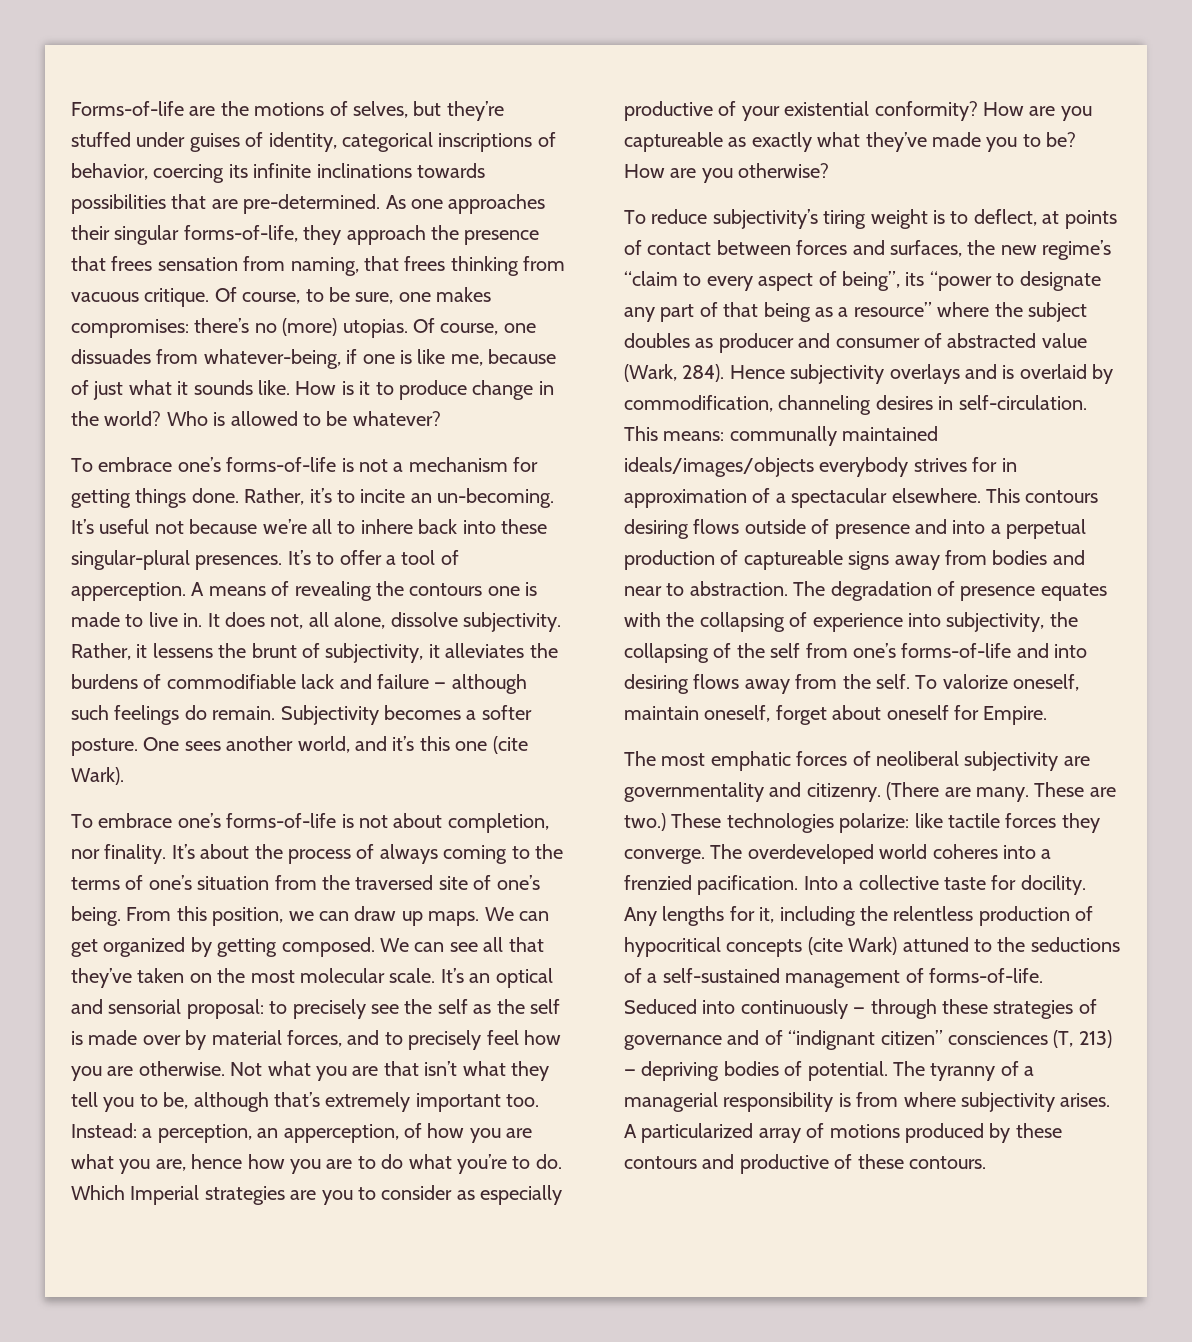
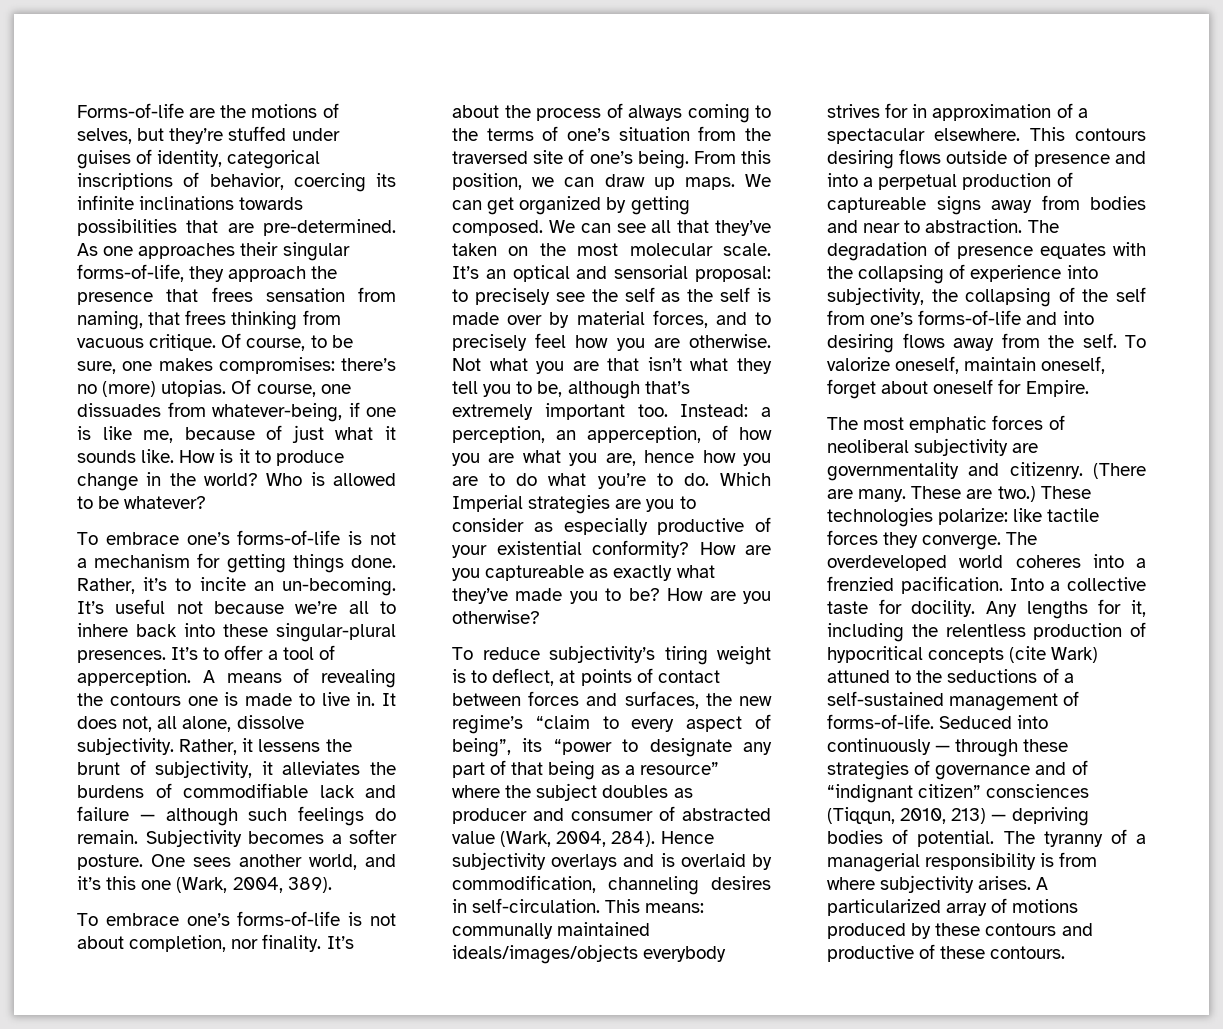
[492,736,528,754] [71,767,124,785] (cite Wark). -> [176,877,332,893] (Wark, 2004, 389).
(677, 373) none -> [556,831,607,847] 2004,
[1053,1030,1074,1048] (T, -> [827,807,947,824] (Tiqqun, 2010,

